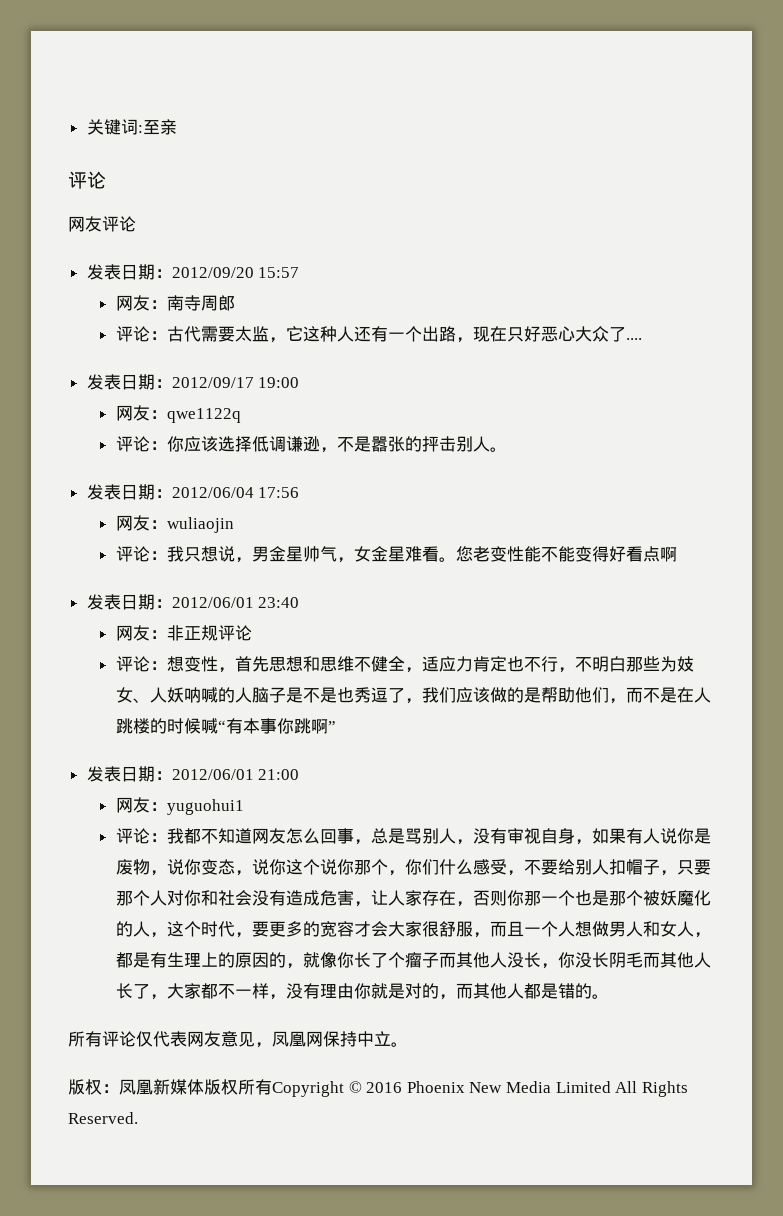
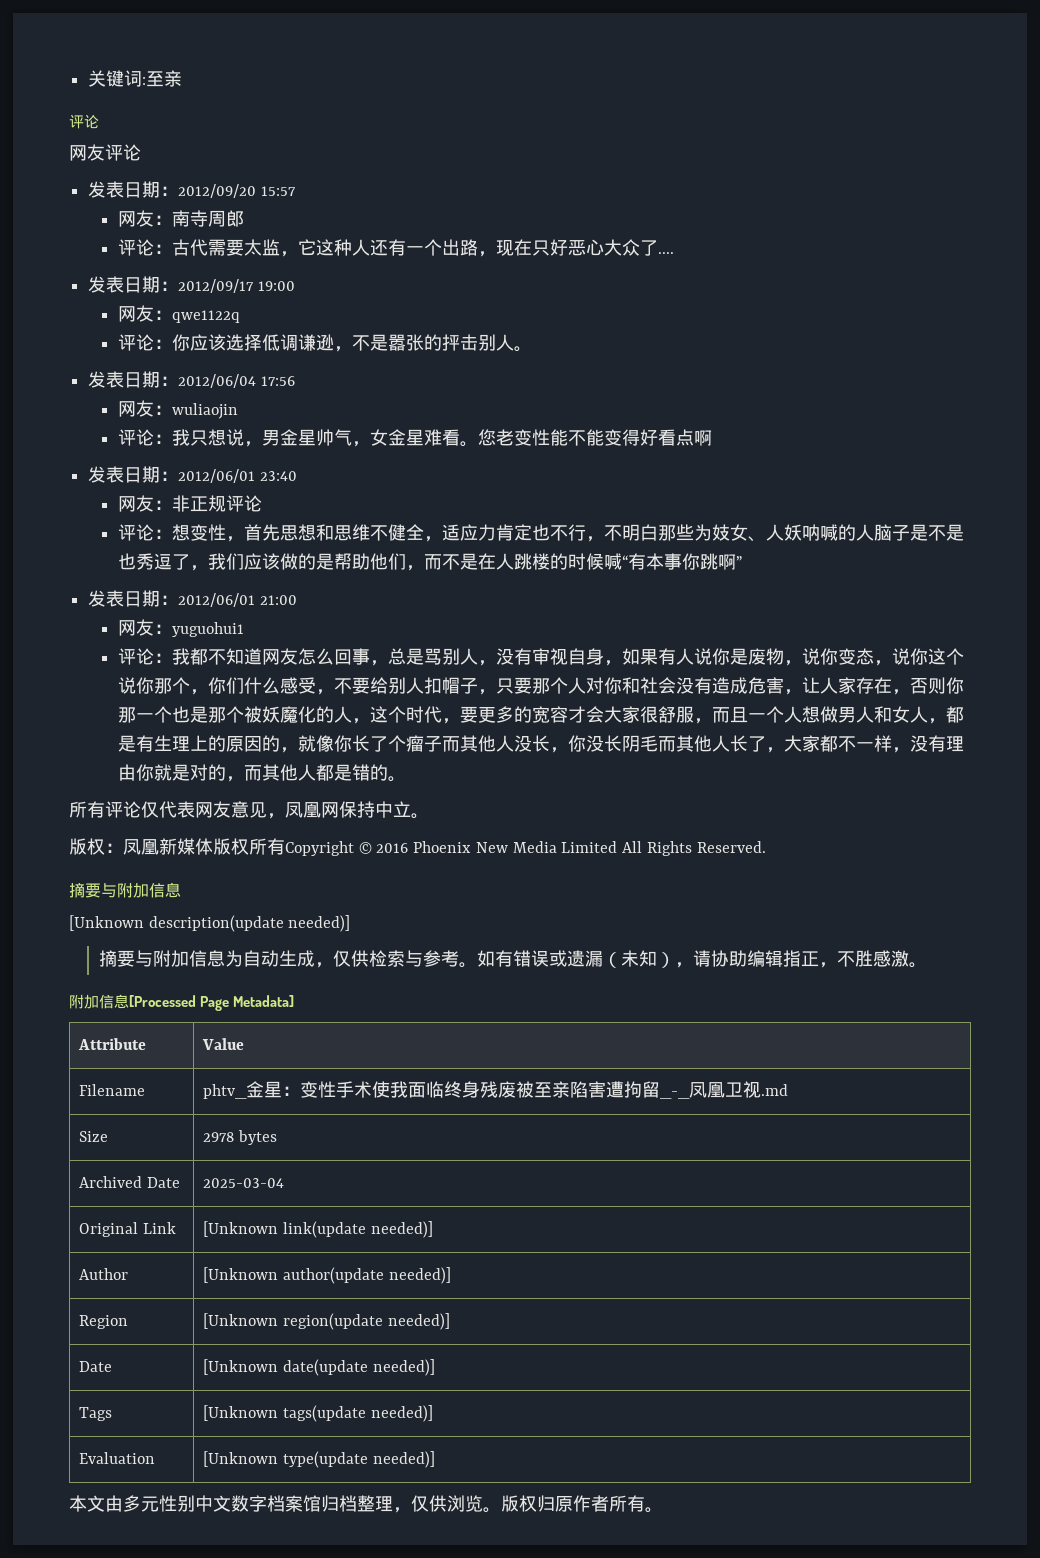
(138, 1118) none -> [69,882,181,898] [69,915,351,932] [98,950,927,968] [69,994,295,1011] [78,1038,147,1050] [202,1038,245,1050] [79,1084,146,1096] [203,1081,789,1099] [79,1131,109,1142] [203,1130,278,1145] [79,1176,181,1188] [203,1178,285,1188] [79,1222,177,1237] [203,1221,433,1238] [79,1268,129,1280] [203,1267,451,1284] [79,1315,129,1329] [203,1313,450,1330] [79,1361,113,1372] [203,1359,435,1376] [79,1407,113,1421] [203,1405,433,1422] [79,1452,156,1464] [203,1451,435,1468] [69,1495,663,1513] // 摘要与附加信息 // [Unknown description(update needed)] // 摘要与附加信息为自动生成，仅供检索与参考。如有错误或遗漏（未知），请协助编辑指正，不胜感激。 // 附加信息[Processed Page Metadata] // Attribute | Value // Filename | phtv_金星：变性手术使我面临终身残废被至亲陷害遭拘留_-_凤凰卫视.md // Size | 2978 bytes // Archived Date | 2025-03-04 // Original Link | [Unknown link(update needed)] // Author | [Unknown author(update needed)] // Region | [Unknown region(update needed)] // Date | [Unknown date(update needed)] // Tags | [Unknown tags(update needed)] // Evaluation | [Unknown type(update needed)] // 本文由多元性别中文数字档案馆归档整理，仅供浏览。版权归原作者所有。

